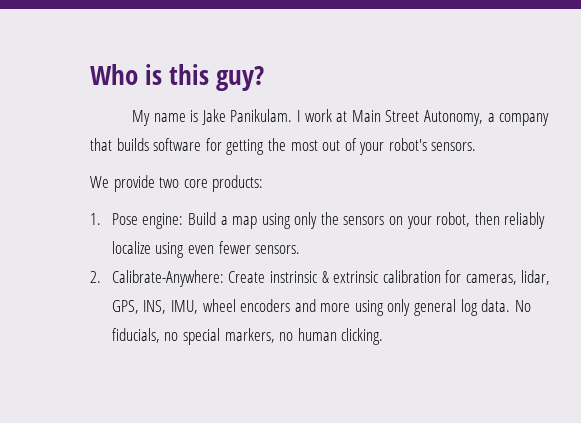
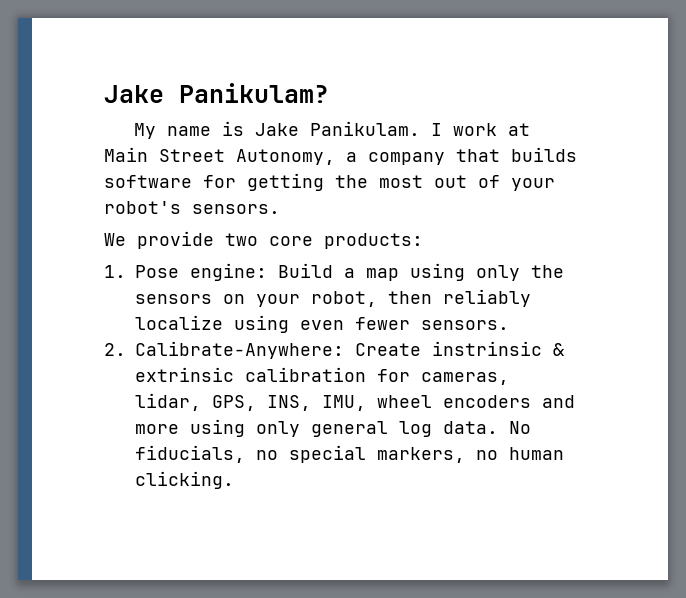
[90,64,265,91] Who is this guy? -> [104,83,329,103] Jake Panikulam?

